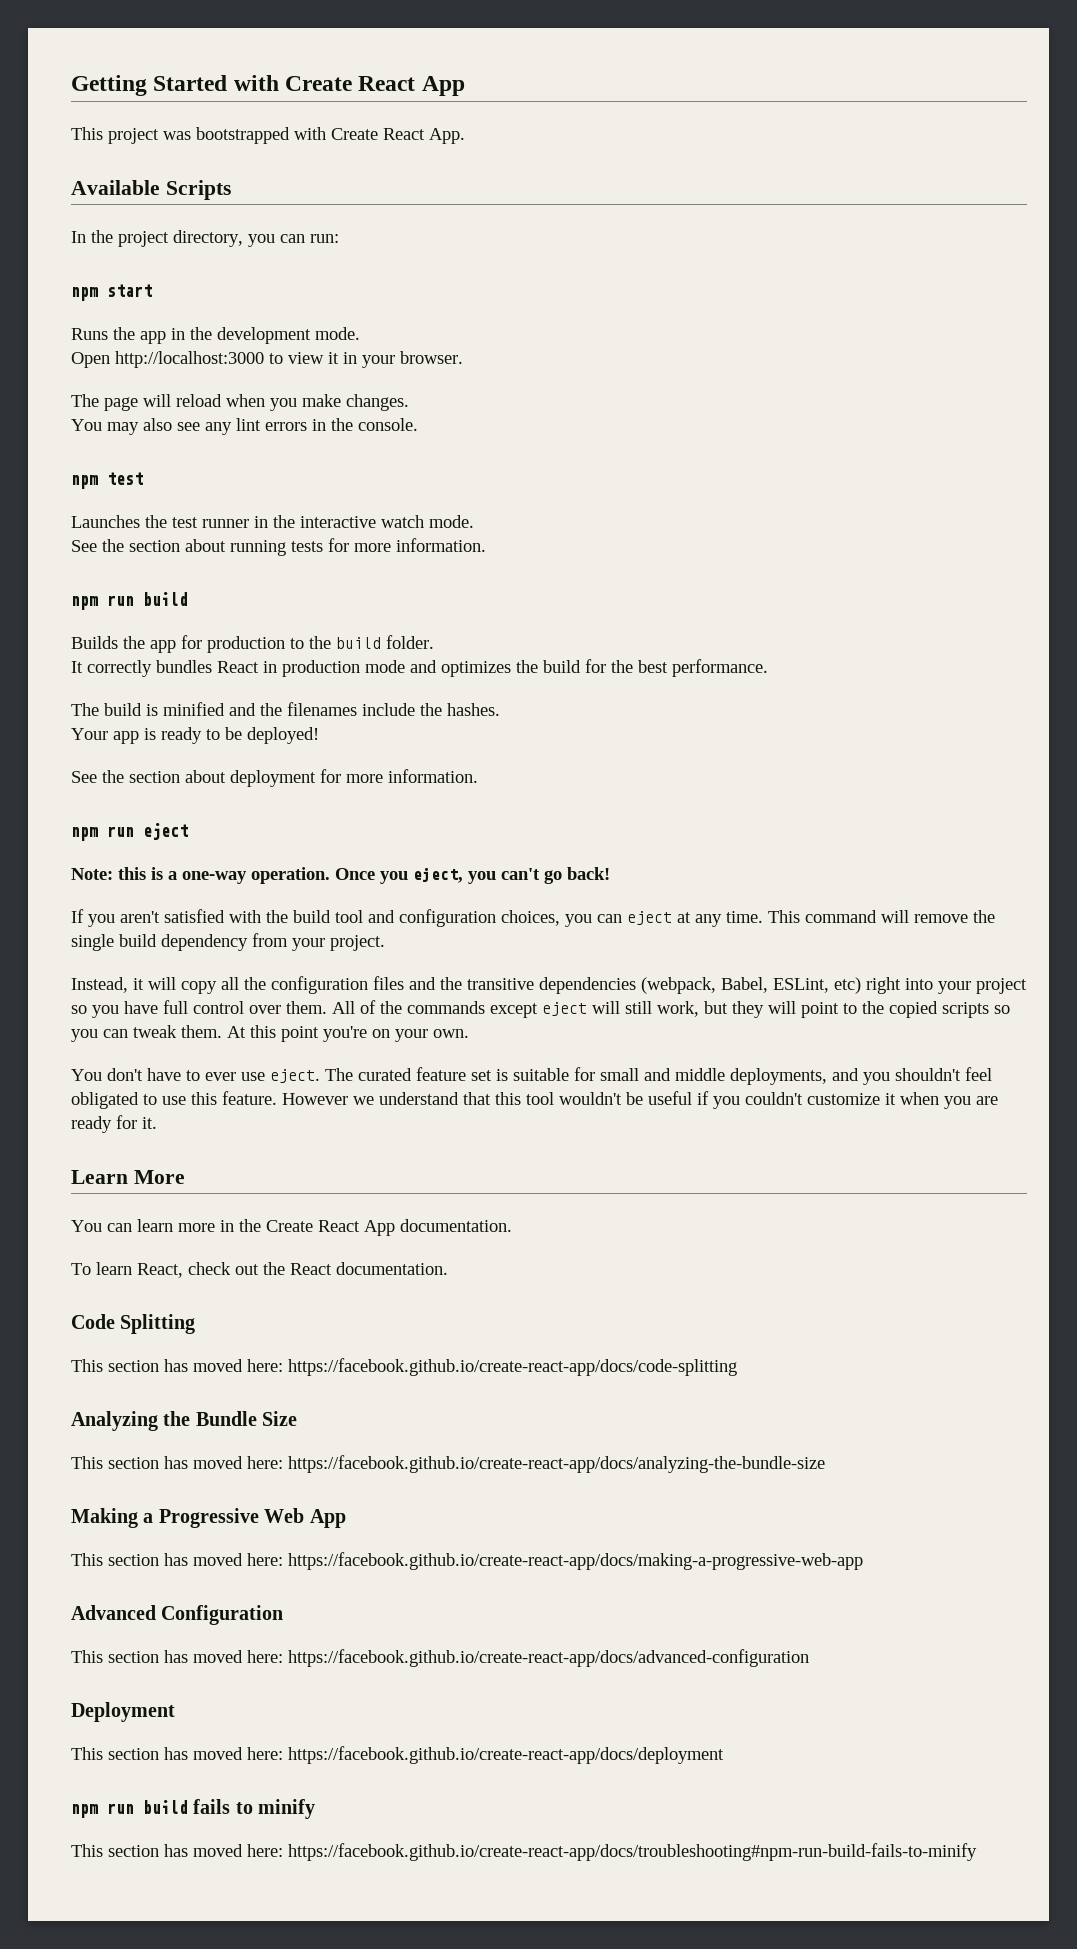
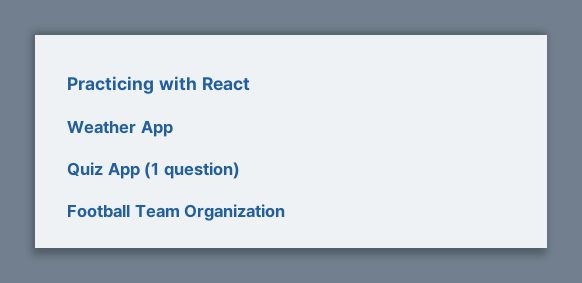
[71,75,465,96] [71,127,465,144] [71,180,231,200] [71,230,339,247] [71,284,152,301] [71,327,360,344] [71,351,463,368] [71,394,409,411] [71,418,418,435] [71,472,143,489] [71,515,474,528] [71,538,486,556] [71,592,188,610] [71,635,434,653] [71,659,768,677] [71,702,500,716] [71,727,319,744] [71,769,478,787] [71,823,188,841] [71,867,610,884] [71,909,995,927] [71,933,385,951] [71,976,1027,994] [71,1000,1010,1018] [71,1025,469,1042] [71,1067,992,1085] [71,1091,998,1109] [71,1115,157,1133] [71,1170,185,1184] [71,1219,512,1236] [71,1262,448,1278] [71,1314,196,1334] [71,1358,737,1376] [71,1411,298,1431] [71,1455,825,1473] [71,1508,346,1528] [71,1552,863,1570] [71,1605,284,1625] [71,1649,809,1667] [71,1702,175,1722] [71,1746,724,1764] [71,1799,316,1819] [71,1843,977,1861] Getting Started with Create React App // This project was bootstrapped with Create React App. // Available Scripts // In the project directory, you can run: // npm start // Runs the app in the development mode. // Open http://localhost:3000 to view it in your browser. // The page will reload when you make changes. // You may also see any lint errors in the console. // npm test // Launches the test runner in the interactive watch mode. // See the section about running tests for more information. // npm run build // Builds the app for production to the build folder. // It correctly bundles React in production mode and optimizes the build for the best performance. // The build is minified and the filenames include the hashes. // Your app is ready to be deployed! // See the section about deployment for more information. // npm run eject // Note: this is a one-way operation. Once you eject, you can't go back! // If you aren't satisfied with the build tool and configuration choices, you can eject at any time. This command will remove the single build dependency from your project. // Instead, it will copy all the configuration files and the transitive dependencies (webpack, Babel, ESLint, etc) right into your project so you have full control over them. All of the commands except eject will still work, but they will point to the copied scripts so you can tweak them. At this point you're on your own. // You don't have to ever use eject. The curated feature set is suitable for small and middle deployments, and you shouldn't feel obligated to use this feature. However we understand that this tool wouldn't be useful if you couldn't customize it when you are ready for it. // Learn More // You can learn more in the Create React App documentation. // To learn React, check out the React documentation. // Code Splitting // This section has moved here: https://facebook.github.io/create-react-app/docs/code-splitting // Analyzing the Bundle Size // This section has moved here: https://facebook.github.io/create-react-app/docs/analyzing-the-bundle-size // Making a Progressive Web App // This section has moved here: https://facebook.github.io/create-react-app/docs/making-a-progressive-web-app // Advanced Configuration // This section has moved here: https://facebook.github.io/create-react-app/docs/advanced-configuration // Deployment // This section has moved here: https://facebook.github.io/create-react-app/docs/deployment // npm run build fails to minify // This section has moved here: https://facebook.github.io/create-react-app/docs/troubleshooting#npm-run-build-fails-to-minify -> [67,76,250,94] [67,120,173,137] [67,162,240,179] [67,204,286,221] Practicing with React // Weather App // Quiz App (1 question) // Football Team Organization

